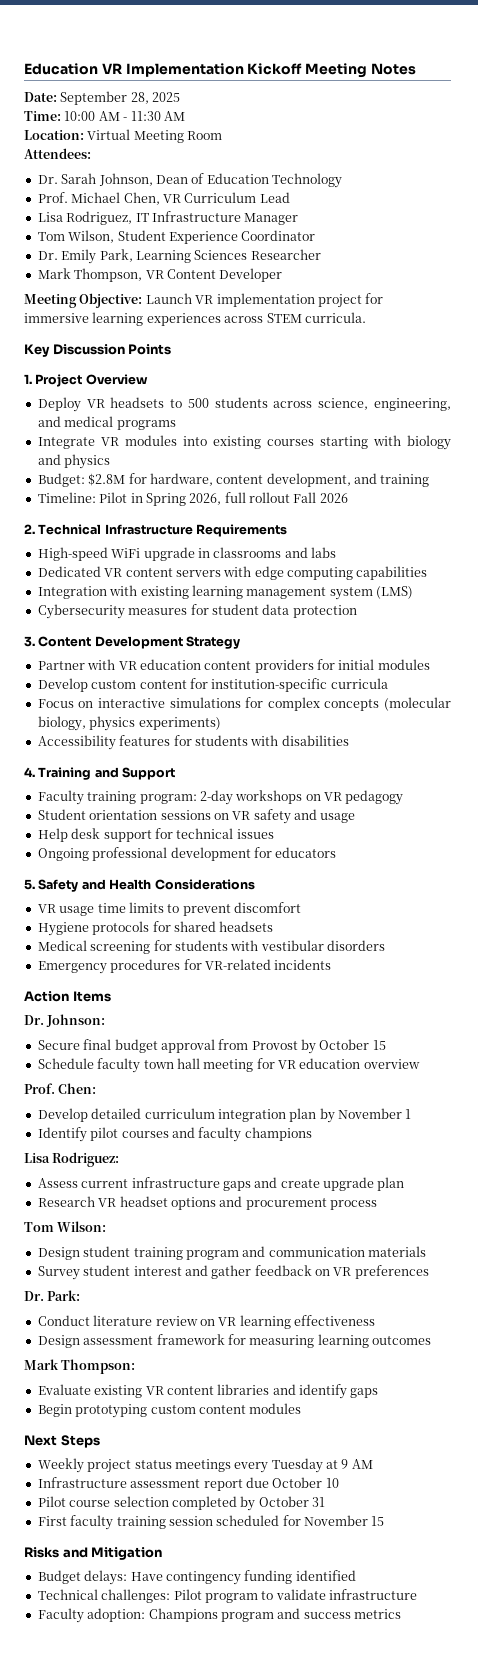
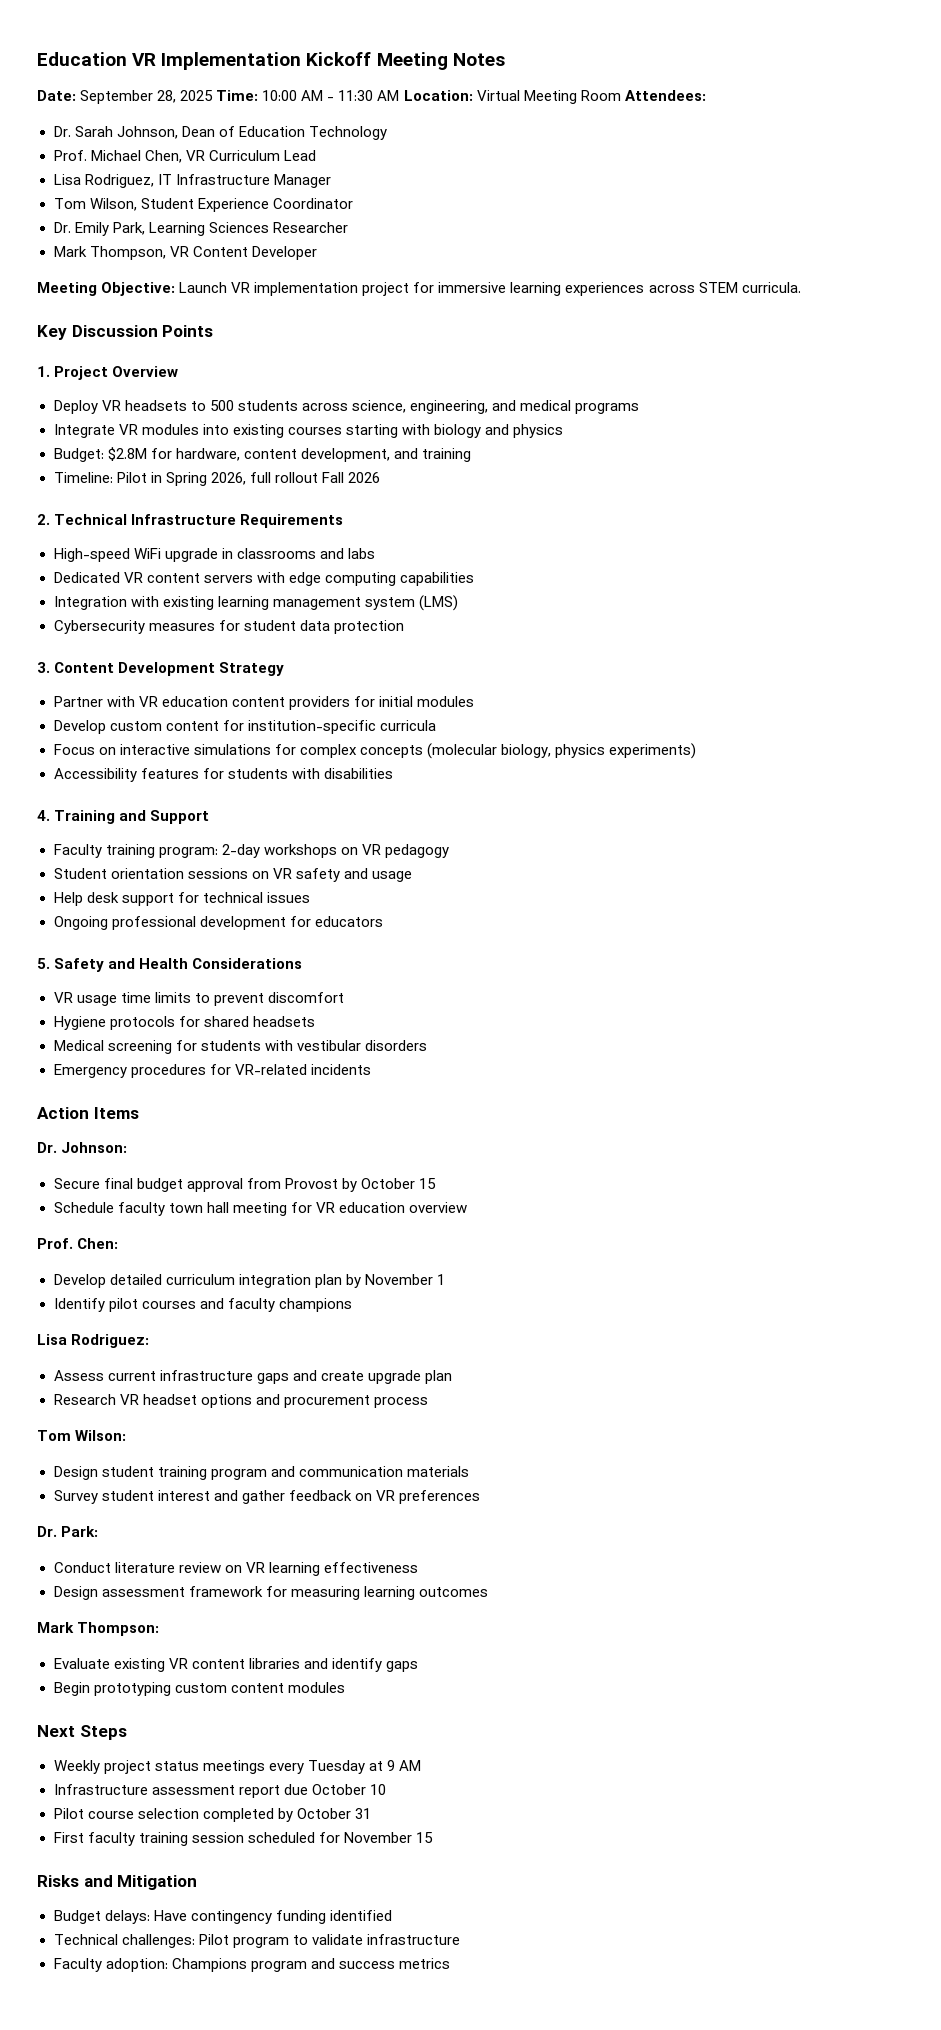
(181, 97) // -> (214, 95) none
(185, 116) // -> (400, 95) none
(223, 135) // -> (621, 95) none

